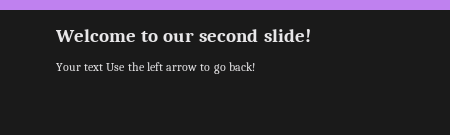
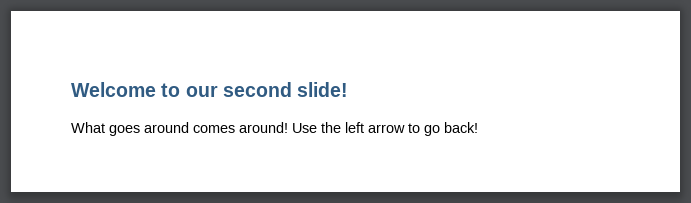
[56,63,104,71] Your text -> [71,122,288,136] What goes around comes around!

